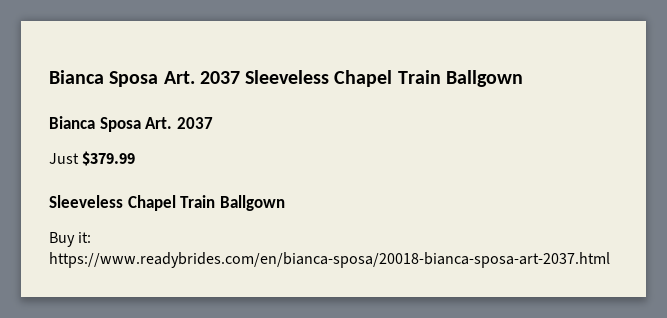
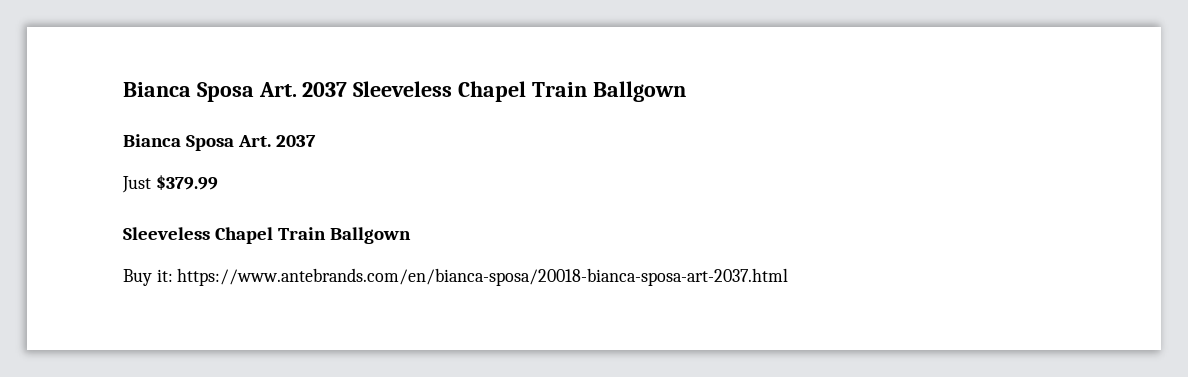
[49,252,610,268] https://www.readybrides.com/en/bianca-sposa/20018-bianca-sposa-art-2037.html -> [177,268,789,286] https://www.antebrands.com/en/bianca-sposa/20018-bianca-sposa-art-2037.html

